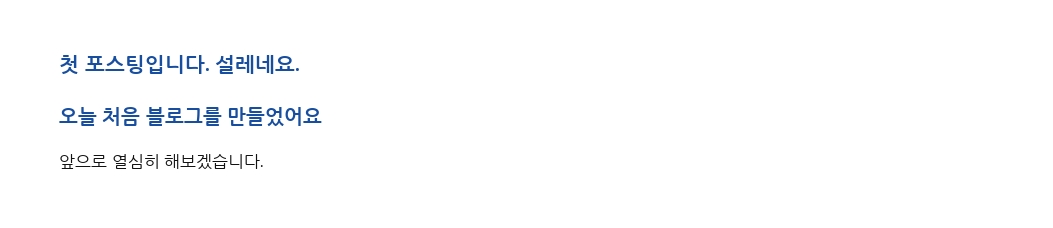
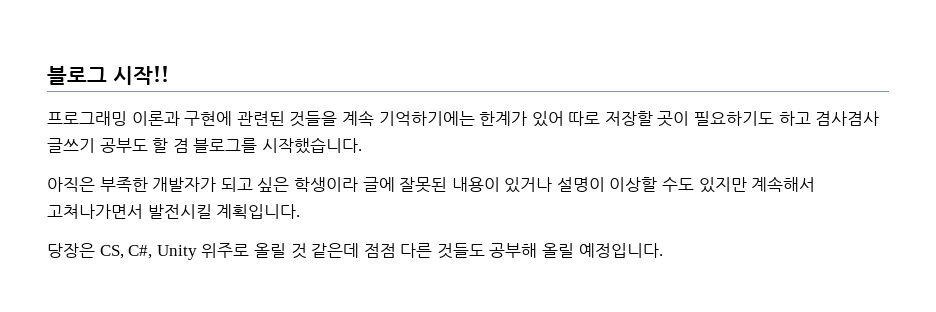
[59,55,301,75] [59,107,322,127] [59,153,265,170] 첫 포스팅입니다. 설레네요. // 오늘 처음 블로그를 만들었어요 // 앞으로 열심히 해보겠습니다. -> [47,66,169,85] [47,110,880,127] [47,137,362,154] [47,176,816,193] [47,204,301,219] [47,243,663,260] 블로그 시작!! // 프로그래밍 이론과 구현에 관련된 것들을 계속 기억하기에는 한계가 있어 따로 저장할 곳이 필요하기도 하고 겸사겸사 글쓰기 공부도 할 겸 블로그를 시작했습니다. // 아직은 부족한 개발자가 되고 싶은 학생이라 글에 잘못된 내용이 있거나 설명이 이상할 수도 있지만 계속해서 고쳐나가면서 발전시킬 계획입니다. // 당장은 CS, C#, Unity 위주로 올릴 것 같은데 점점 다른 것들도 공부해 올릴 예정입니다.

